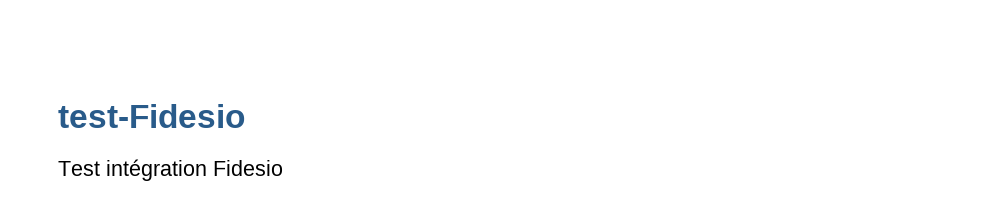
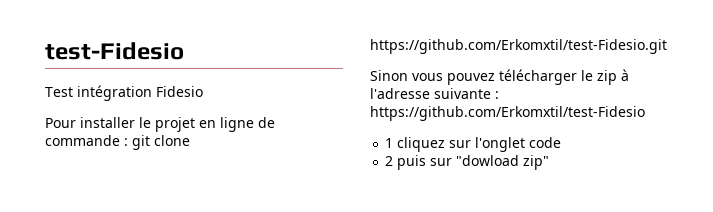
(283, 168) none -> [45,117,275,132] [45,135,190,150] [370,39,667,54] [370,69,629,85] [370,88,499,99] [370,106,645,121] [385,137,562,152] [385,155,550,170] // Pour installer le projet en ligne de commande : git clone https://github.com/Erkomxtil/test-Fidesio.git // Sinon vous pouvez télécharger le zip à l'adresse suivante : https://github.com/Erkomxtil/test-Fidesio // 1 cliquez sur l'onglet code // 2 puis sur "dowload zip"

